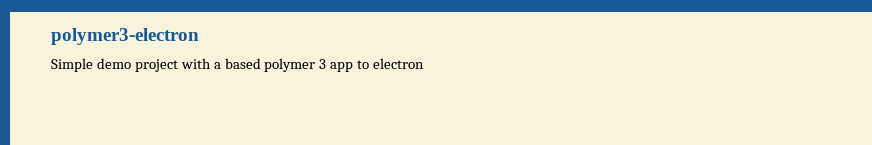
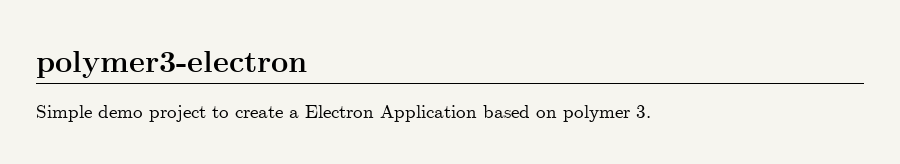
[180,58,425,72] with a based polymer 3 app to electron -> [212,105,651,122] to create a Electron Application based on polymer 3.

